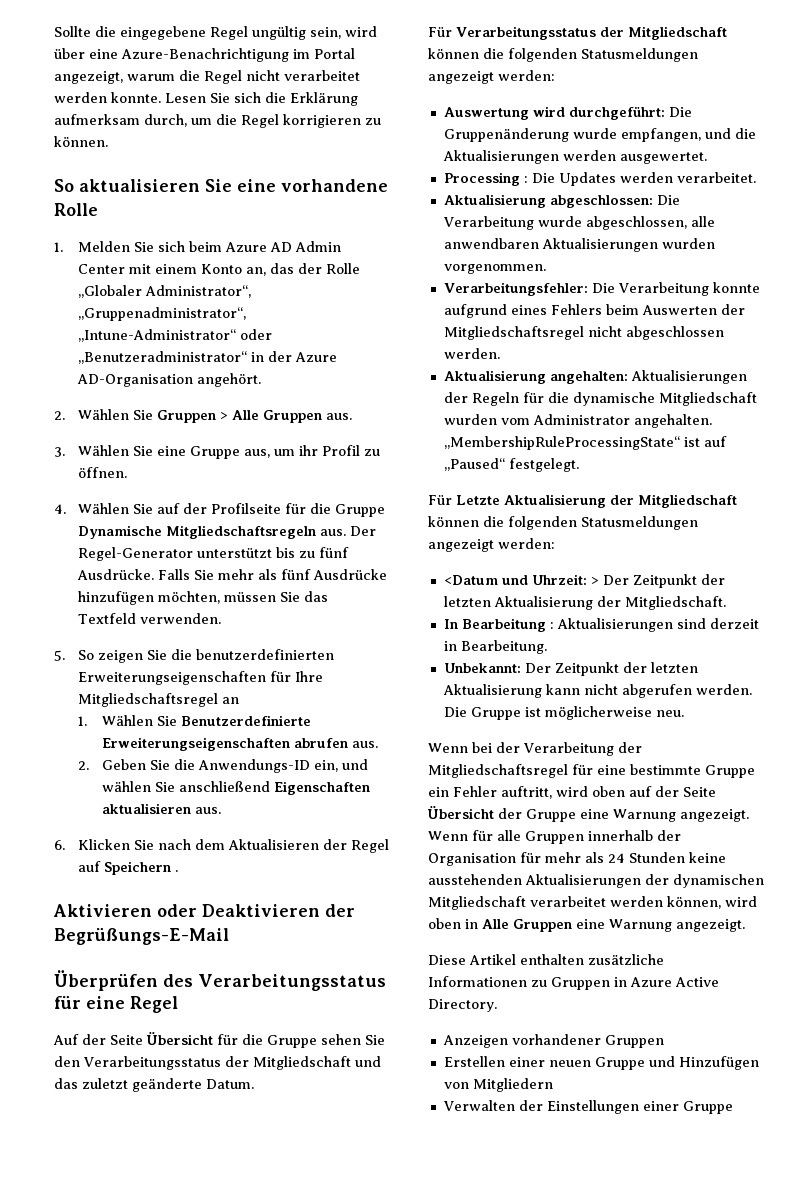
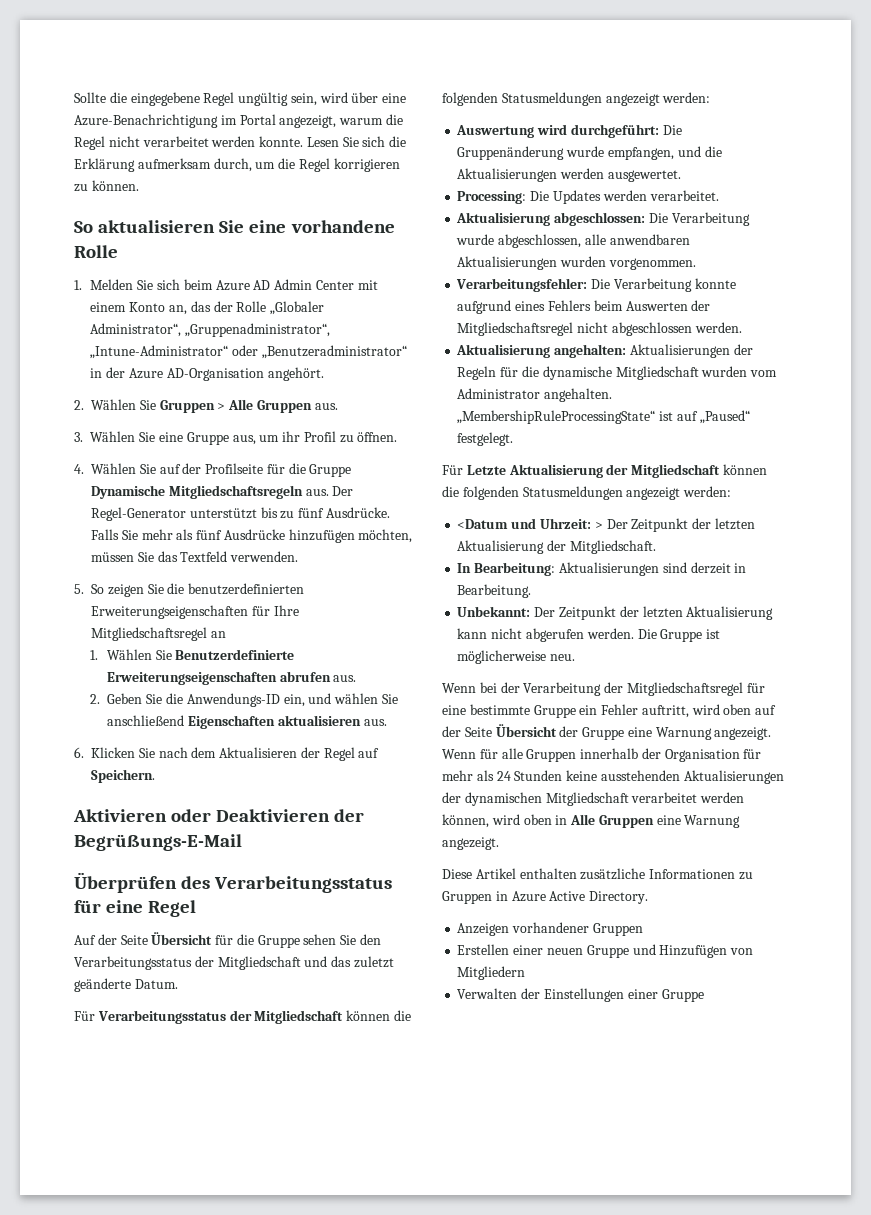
[104,861,179,875] Speichern . -> [91,769,155,783] Speichern.
[443,172,528,186] Processing : -> [457,191,527,204] Processing:
[461,618,554,632] Bearbeitung : -> [474,562,556,576] Bearbeitung:

